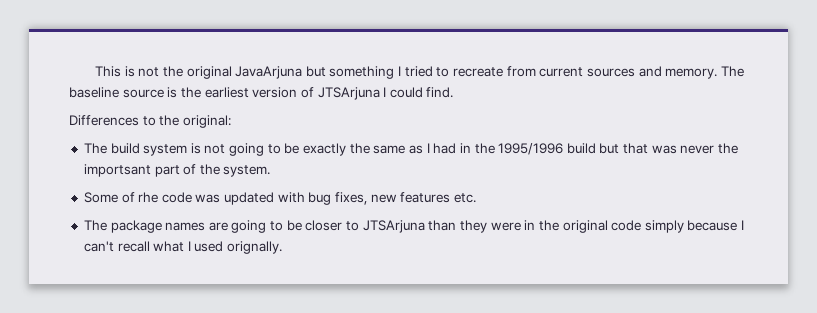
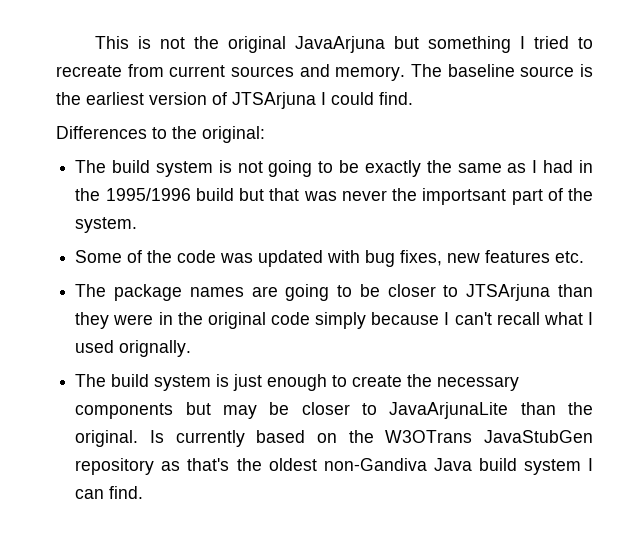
[138,192,159,203] rhe -> [147,250,173,263] the
(283, 247) none -> [75,374,520,391] [75,402,593,419] [75,430,593,447] [75,458,593,475] [75,486,144,499] // The build system is just enough to create the necessary components but may be closer to JavaArjunaLite than the original. Is currently based on the W3OTrans JavaStubGen repository as that's the oldest non-Gandiva Java build system I can find.

